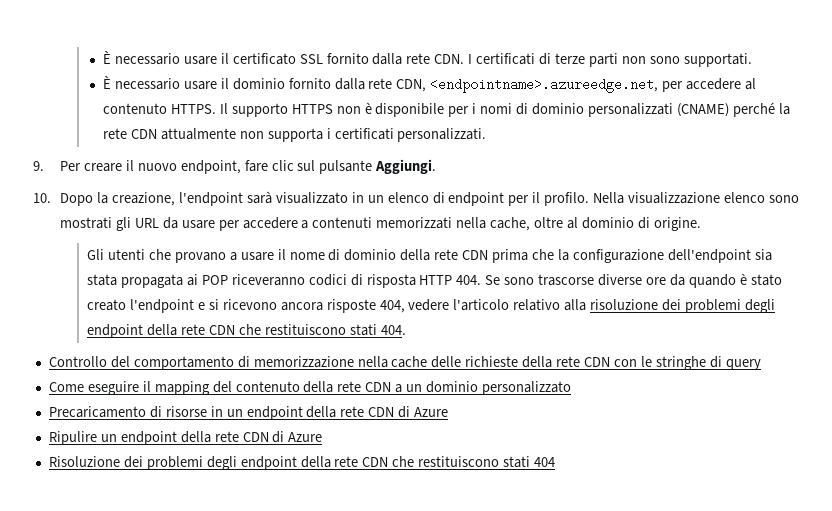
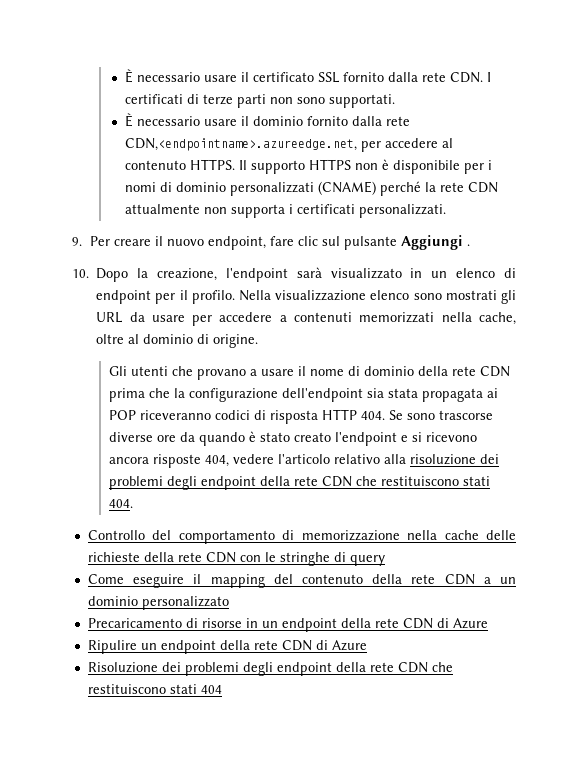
[396,78,659,93] CDN, <endpointname>.azureedge.net, -> [124,138,357,151] CDN,<endpointname>.azureedge.net,
[375,159,437,174] Aggiungi. -> [401,235,471,250] Aggiungi .

